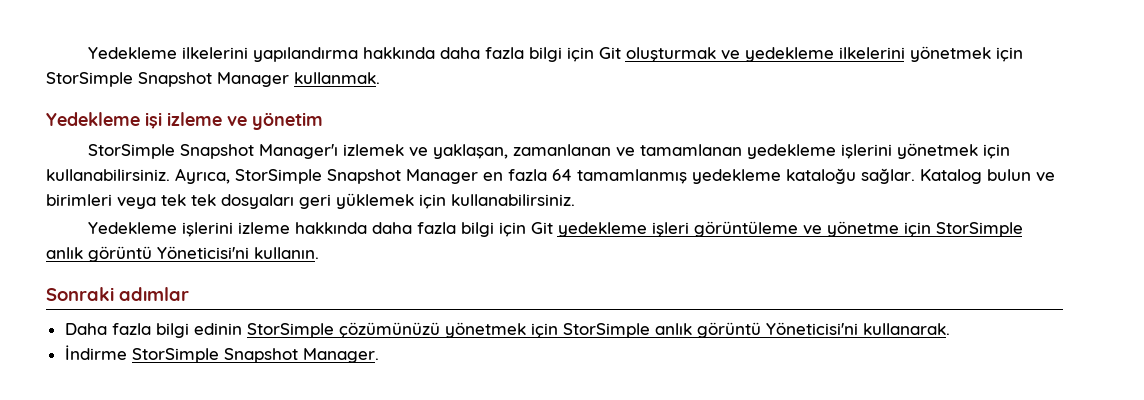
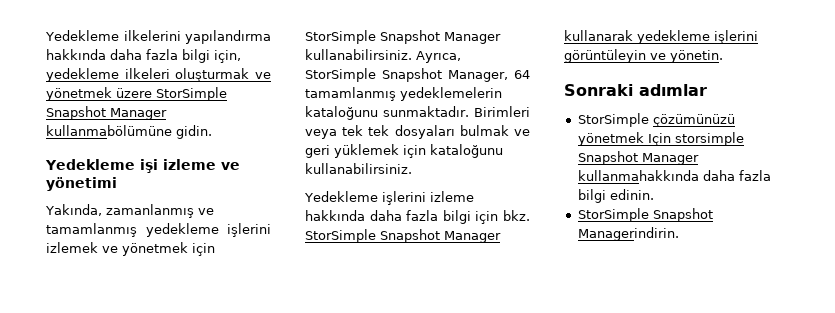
[566,47,905,62] için Git oluşturmak ve yedekleme ilkelerini -> [214,50,241,63] [46,68,271,82] [46,87,227,101] [46,106,167,120] [46,125,212,139] [45,159,240,173] [46,177,117,191] [45,204,214,218] [46,223,271,237] [46,242,118,253] için, yedekleme ilkeleri oluşturmak ve yönetmek üzere StorSimple Snapshot Manager kullanmabölümüne gidin. // Yedekleme işi izleme ve yönetimi // Yakında, zamanlanmış ve tamamlanmış yedekleme işlerini izlemek ve
[294,72,380,84] [46,112,323,130] [87,143,1010,159] [46,168,1055,184] [46,194,112,206] kullanmak. // Yedekleme işi izleme ve yönetim // StorSimple Snapshot Manager'ı izlemek ve yaklaşan, zamanlanan ve tamamlanan yedekleme işlerini yönetmek için kullanabilirsiniz. Ayrıca, StorSimple Snapshot Manager en fazla 64 tamamlanmış yedekleme kataloğu sağlar. Katalog bulun ve birimleri -> [305,49,461,63] [305,68,530,82] [305,87,502,101] [305,106,530,120] kullanabilirsiniz. Ayrıca, StorSimple Snapshot Manager, 64 tamamlanmış yedeklemelerin kataloğunu sunmaktadır. Birimleri
(294, 201) none -> [459,125,530,136] bulmak ve
(446, 201) none -> [430,144,503,158] kataloğunu
[530,221,1023,237] [46,246,319,262] [46,287,189,301] [64,322,950,338] [64,345,379,363] Git yedekleme işleri görüntüleme ve yönetme için StorSimple anlık görüntü Yöneticisi'ni kullanın. // Sonraki adımlar // Daha fazla bilgi edinin StorSimple çözümünüzü yönetmek için StorSimple anlık görüntü Yöneticisi'ni kullanarak. // İndirme StorSimple Snapshot Manager. -> [503,210,530,221] [305,229,501,243] [564,30,758,44] [564,49,723,63] [564,84,707,96] [577,113,735,127] [577,132,744,146] [577,151,699,165] [577,170,771,181] [577,189,654,203] [577,208,713,222] [577,227,679,241] bkz. StorSimple Snapshot Manager kullanarak yedekleme işlerini görüntüleyin ve yönetin. // Sonraki adımlar // StorSimple çözümünüzü yönetmek Için storsimple Snapshot Manager kullanmahakkında daha fazla bilgi edinin. // StorSimple Snapshot Managerindirin.

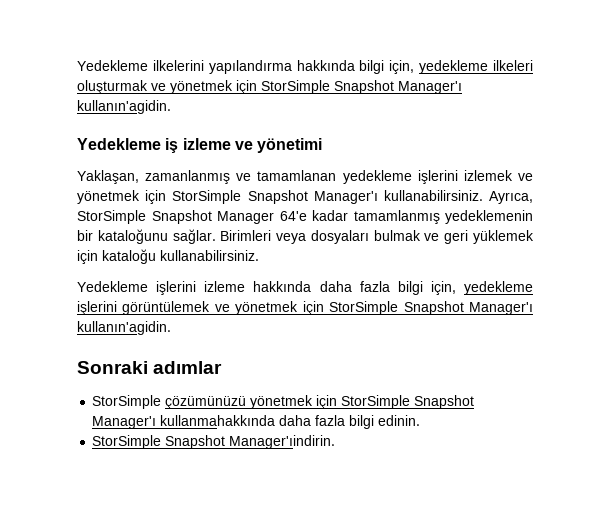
[110,49,178,60] daha fazla -> (355, 65) none
[116,87,227,101] [46,106,167,120] [46,125,212,139] [45,159,158,173] üzere StorSimple Snapshot Manager kullanmabölümüne gidin. // Yedekleme işi -> [236,80,462,94] [77,100,171,114] [77,138,179,153] için StorSimple Snapshot Manager'ı kullanın'agidin. // Yedekleme iş
[45,204,102,216] Yakında, -> [77,170,139,184] Yaklaşan,
[46,223,137,237] tamamlanmış -> [257,170,337,181] tamamlanan
[444,32,501,44] Manager -> [313,191,378,204] Manager'ı
[448,70,530,82] [305,87,502,101] [305,106,530,120] [305,125,390,139] Manager, 64 tamamlanmış yedeklemelerin kataloğunu sunmaktadır. Birimleri veya tek tek -> [217,210,533,224] [77,229,307,244] Manager 64'e kadar tamamlanmış yedeklemenin bir kataloğunu sağlar. Birimleri veya
[430,144,503,158] kataloğunu -> [102,249,156,264] kataloğu
[475,210,530,224] [305,229,501,243] [564,30,758,44] [564,49,723,63] için bkz. StorSimple Snapshot Manager kullanarak yedekleme işlerini görüntüleyin ve yönetin. -> [430,281,533,295] [77,301,533,315] [77,321,171,335] için, yedekleme işlerini görüntülemek ve yönetmek için StorSimple Snapshot Manager'ı kullanın'agidin.
[647,132,744,146] [577,151,699,165] Için storsimple Snapshot Manager -> [316,395,475,409] [92,416,157,429] için StorSimple Snapshot Manager'ı
[577,227,679,241] Managerindirin. -> [229,435,336,449] Manager'ıindirin.

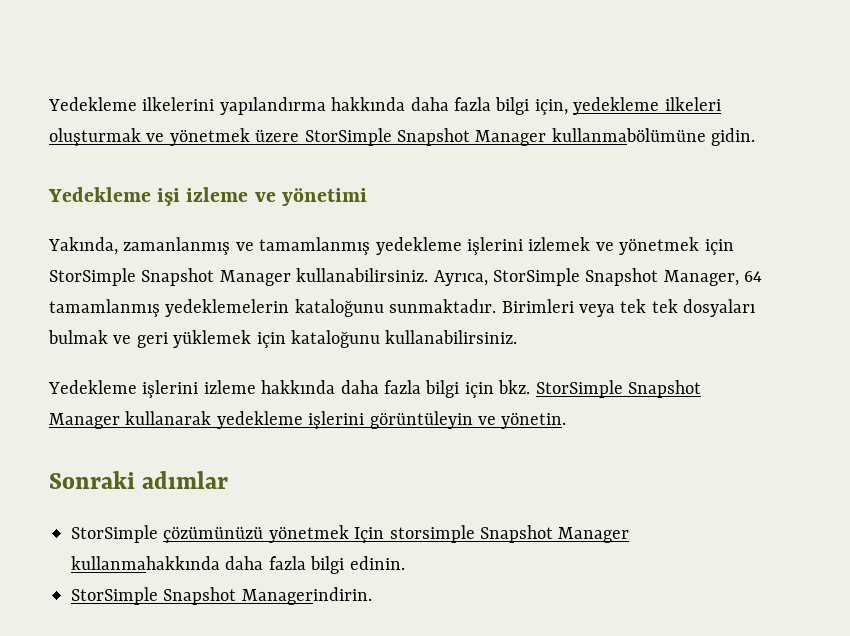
(355, 65) none -> [410,97,491,111] daha fazla
[236,80,462,94] [77,100,171,114] [77,138,179,153] için StorSimple Snapshot Manager'ı kullanın'agidin. // Yedekleme iş -> [255,128,756,146] [48,187,181,206] üzere StorSimple Snapshot Manager kullanmabölümüne gidin. // Yedekleme işi
[77,170,139,184] Yaklaşan, -> [48,237,118,255] Yakında,
[257,170,337,181] tamamlanan -> [259,237,371,255] tamamlanmış
[313,191,378,204] Manager'ı -> [219,270,291,286] Manager
[217,210,533,224] [77,229,307,244] Manager 64'e kadar tamamlanmış yedeklemenin bir kataloğunu sağlar. Birimleri veya -> [663,270,763,286] [49,299,678,317] Manager, 64 tamamlanmış yedeklemelerin kataloğunu sunmaktadır. Birimleri veya tek tek
[102,249,156,264] kataloğu -> [291,330,380,348] kataloğunu
[430,281,533,295] [77,301,533,315] [77,321,171,335] için, yedekleme işlerini görüntülemek ve yönetmek için StorSimple Snapshot Manager'ı kullanın'agidin. -> [464,380,701,398] [49,411,567,429] için bkz. StorSimple Snapshot Manager kullanarak yedekleme işlerini görüntüleyin ve yönetin.
[316,395,475,409] [92,416,157,429] için StorSimple Snapshot Manager'ı -> [354,525,630,543] Için storsimple Snapshot Manager
[229,435,336,449] Manager'ıindirin. -> [241,587,372,605] Managerindirin.

